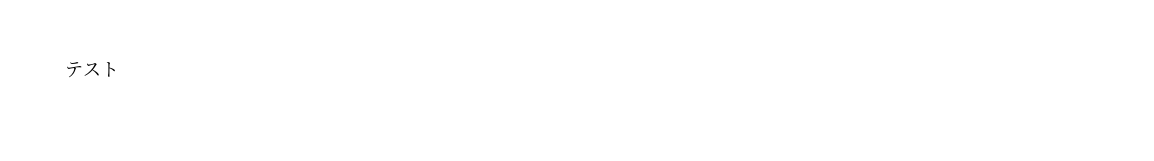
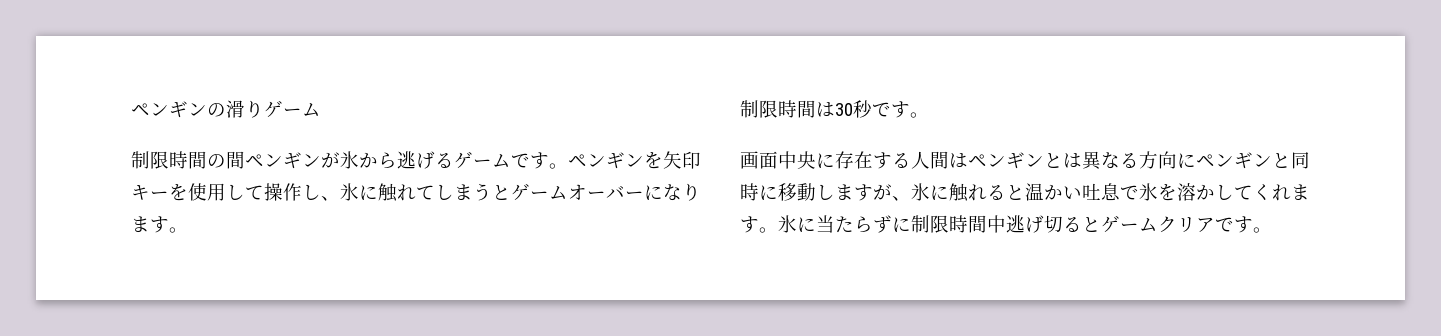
[65,62,119,78] テスト -> [131,100,321,118] [131,151,701,169] [131,183,701,202] [131,216,188,233] [740,100,929,118] [740,151,1310,170] [740,183,1310,202] [740,215,1272,233] ペンギンの滑りゲーム // 制限時間の間ペンギンが氷から逃げるゲームです。ペンギンを矢印キーを使用して操作し、氷に触れてしまうとゲームオーバーになります。 // 制限時間は30秒です。 // 画面中央に存在する人間はペンギンとは異なる方向にペンギンと同時に移動しますが、氷に触れると温かい吐息で氷を溶かしてくれます。氷に当たらずに制限時間中逃げ切るとゲームクリアです。

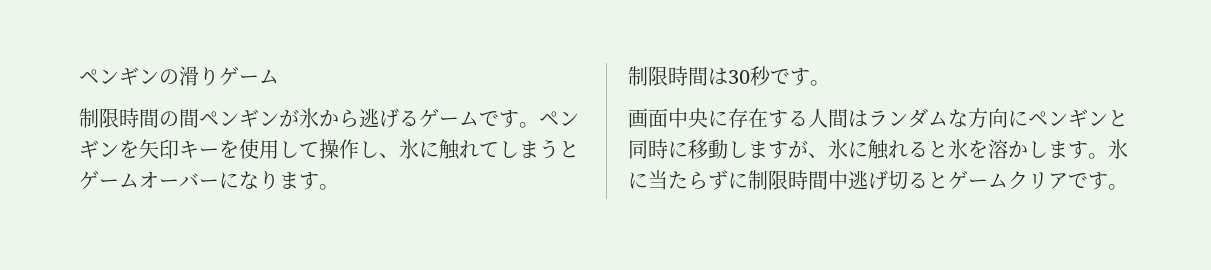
[968,151,1139,170] ペンギンとは異なる -> [868,108,968,128] ランダムな
[1025,183,1139,201] 温かい吐息で -> (948, 149) none
[1234,184,1291,201] てくれ -> (1048, 149) none

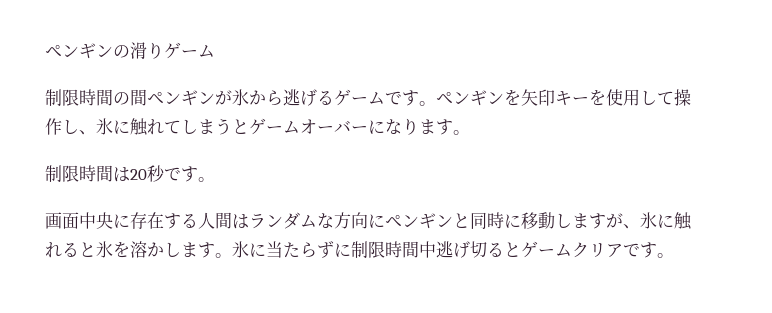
[728,70,750,84] 30 -> [130,169,147,180] 20

